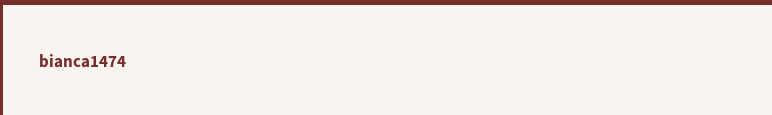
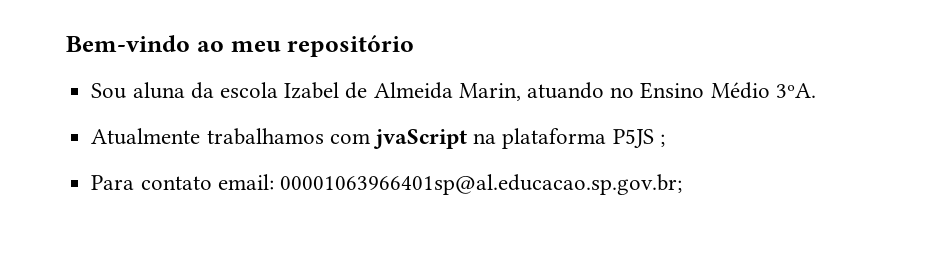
[39,54,126,68] bianca1474 -> [66,35,415,57] [91,82,816,101] [91,128,665,149] [91,174,682,195] Bem-vindo ao meu repositório // Sou aluna da escola Izabel de Almeida Marin, atuando no Ensino Médio 3ºA. // Atualmente trabalhamos com jvaScript na plataforma P5JS ; // Para contato email: 00001063966401sp@al.educacao.sp.gov.br;

